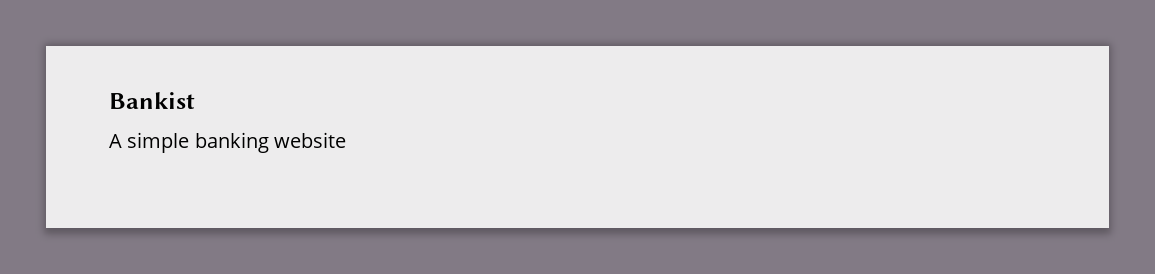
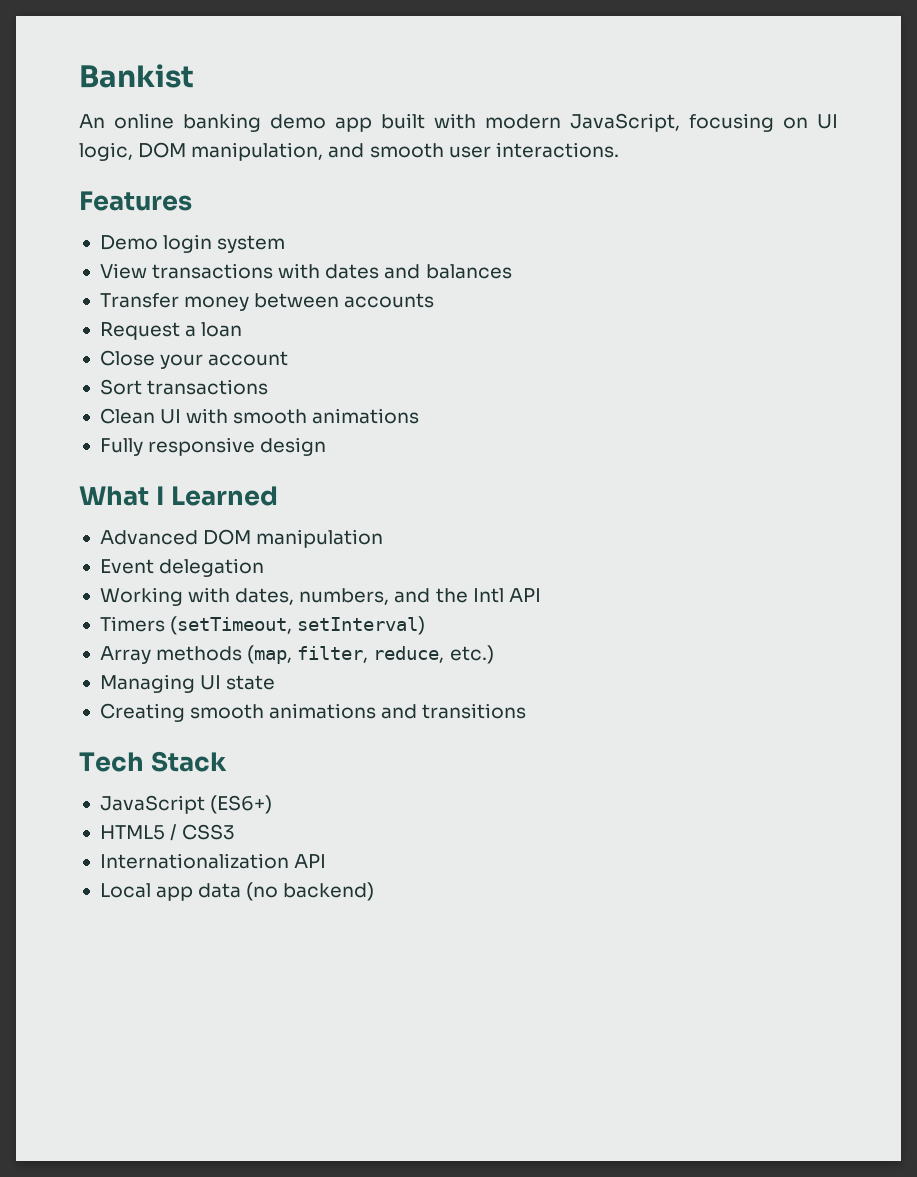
[109,132,346,153] A simple banking website -> [79,113,838,132] [79,142,619,161] [79,191,192,211] [99,234,286,253] [99,263,512,279] [99,293,435,311] [99,322,243,340] [99,350,289,369] [99,379,269,395] [99,408,420,424] [99,437,327,456] [79,486,278,506] [99,529,384,548] [99,558,265,577] [99,587,541,606] [99,616,426,635] [99,645,494,664] [99,674,276,693] [99,703,527,722] [79,751,227,772] [99,795,273,814] [99,824,236,841] [99,853,327,869] [99,882,375,901] An online banking demo app built with modern JavaScript, focusing on UI logic, DOM manipulation, and smooth user interactions. // Features // Demo login system // View transactions with dates and balances // Transfer money between accounts // Request a loan // Close your account // Sort transactions // Clean UI with smooth animations // Fully responsive design // What I Learned // Advanced DOM manipulation // Event delegation // Working with dates, numbers, and the Intl API // Timers (setTimeout, setInterval) // Array methods (map, filter, reduce, etc.) // Managing UI state // Creating smooth animations and transitions // Tech Stack // JavaScript (ES6+) // HTML5 / CSS3 // Internationalization API // Local app data (no backend)

